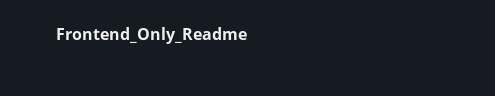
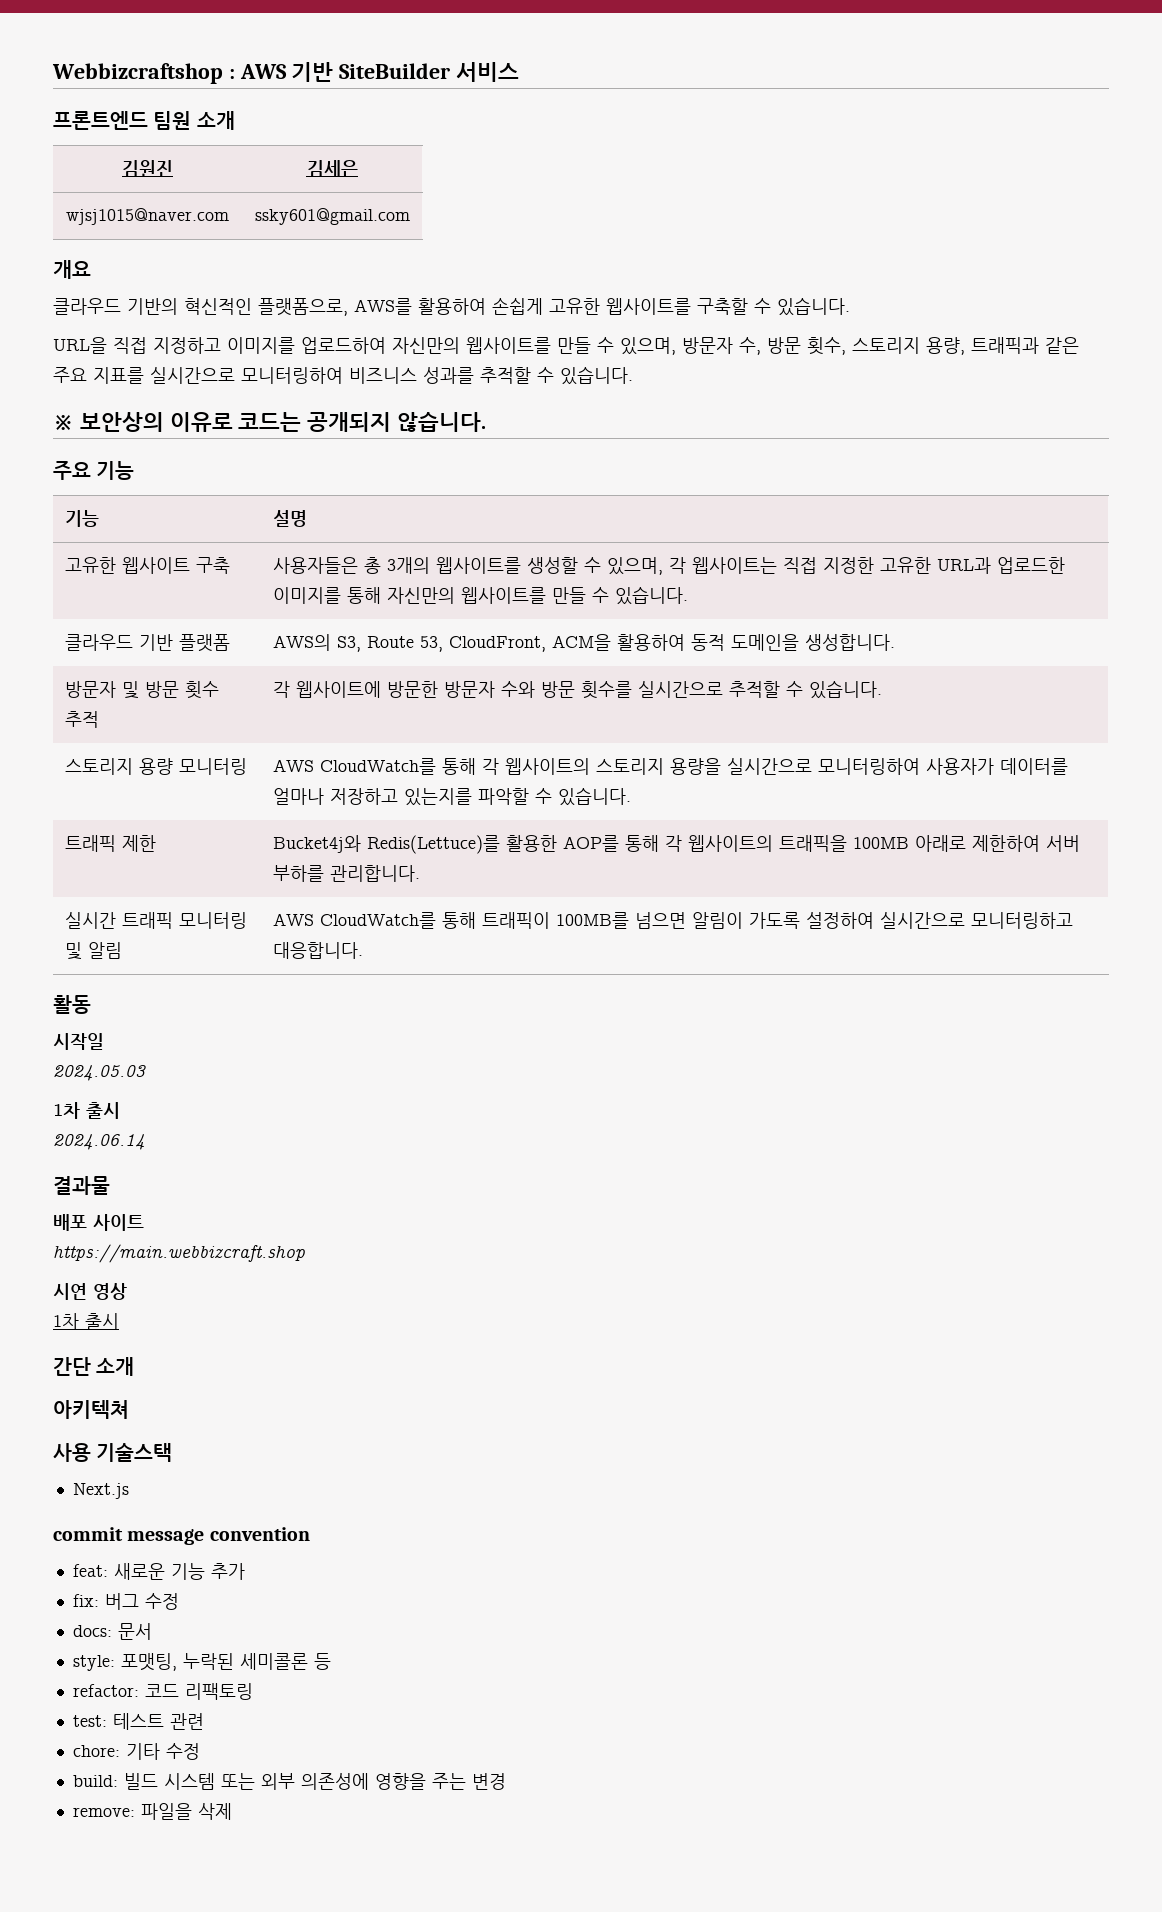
[56,27,247,44] Frontend_Only_Readme -> [52,62,520,84] [53,111,235,130] [122,160,173,177] [306,160,358,177] [66,208,229,225] [254,208,410,225] [53,260,91,279] [53,297,850,316] [53,337,1079,355] [53,366,633,385] [53,412,487,432] [53,461,135,480] [65,510,100,527] [273,510,308,527] [65,557,231,574] [273,557,1066,575] [273,586,689,605] [65,634,231,652] [273,634,896,652] [65,681,220,699] [65,711,100,728] [273,680,883,699] [65,758,248,775] [273,758,1069,775] [273,787,632,806] [65,835,157,852] [273,835,1081,854] [273,865,421,882] [65,912,248,929] [65,942,123,960] [273,912,1074,929] [273,942,364,959] [53,995,91,1014] [53,1033,104,1050] [53,1065,146,1081] [53,1102,120,1119] [53,1134,145,1150] [53,1176,110,1195] [53,1214,144,1231] [53,1244,305,1263] [53,1283,127,1300] [53,1313,119,1330] [53,1357,135,1376] [53,1400,129,1419] [53,1443,173,1462] [72,1483,129,1499] [53,1527,310,1545] [72,1563,245,1580] [72,1593,179,1610] [72,1623,152,1640] [72,1653,331,1671] [72,1683,253,1700] [72,1713,204,1730] [72,1743,200,1760] [72,1773,506,1790] [72,1803,232,1820] Webbizcraftshop : AWS 기반 SiteBuilder 서비스 // 프론트엔드 팀원 소개 // 김원진 | 김세은 // wjsj1015@naver.com | ssky601@gmail.com // 개요 // 클라우드 기반의 혁신적인 플랫폼으로, AWS를 활용하여 손쉽게 고유한 웹사이트를 구축할 수 있습니다. // URL을 직접 지정하고 이미지를 업로드하여 자신만의 웹사이트를 만들 수 있으며, 방문자 수, 방문 횟수, 스토리지 용량, 트래픽과 같은 주요 지표를 실시간으로 모니터링하여 비즈니스 성과를 추적할 수 있습니다. // ※ 보안상의 이유로 코드는 공개되지 않습니다. // 주요 기능 // 기능 | 설명 // 고유한 웹사이트 구축 | 사용자들은 총 3개의 웹사이트를 생성할 수 있으며, 각 웹사이트는 직접 지정한 고유한 URL과 업로드한 이미지를 통해 자신만의 웹사이트를 만들 수 있습니다. // 클라우드 기반 플랫폼 | AWS의 S3, Route 53, CloudFront, ACM을 활용하여 동적 도메인을 생성합니다. // 방문자 및 방문 횟수 추적 | 각 웹사이트에 방문한 방문자 수와 방문 횟수를 실시간으로 추적할 수 있습니다. // 스토리지 용량 모니터링 | AWS CloudWatch를 통해 각 웹사이트의 스토리지 용량을 실시간으로 모니터링하여 사용자가 데이터를 얼마나 저장하고 있는지를 파악할 수 있습니다. // 트래픽 제한 | Bucket4j와 Redis(Lettuce)를 활용한 AOP를 통해 각 웹사이트의 트래픽을 100MB 아래로 제한하여 서버 부하를 관리합니다. // 실시간 트래픽 모니터링 및 알림 | AWS CloudWatch를 통해 트래픽이 100MB를 넘으면 알림이 가도록 설정하여 실시간으로 모니터링하고 대응합니다. // 활동 // 시작일 // 2024.05.03 // 1차 출시 // 2024.06.14 // 결과물 // 배포 사이트 // https://main.webbizcraft.shop // 시연 영상 // 1차 출시 // 간단 소개 // 아키텍쳐 // 사용 기술스택 // Next.js // commit message convention // feat: 새로운 기능 추가 // fix: 버그 수정 // docs: 문서 // style: 포맷팅, 누락된 세미콜론 등 // refactor: 코드 리팩토링 // test: 테스트 관련 // chore: 기타 수정 // build: 빌드 시스템 또는 외부 의존성에 영향을 주는 변경 // remove: 파일을 삭제

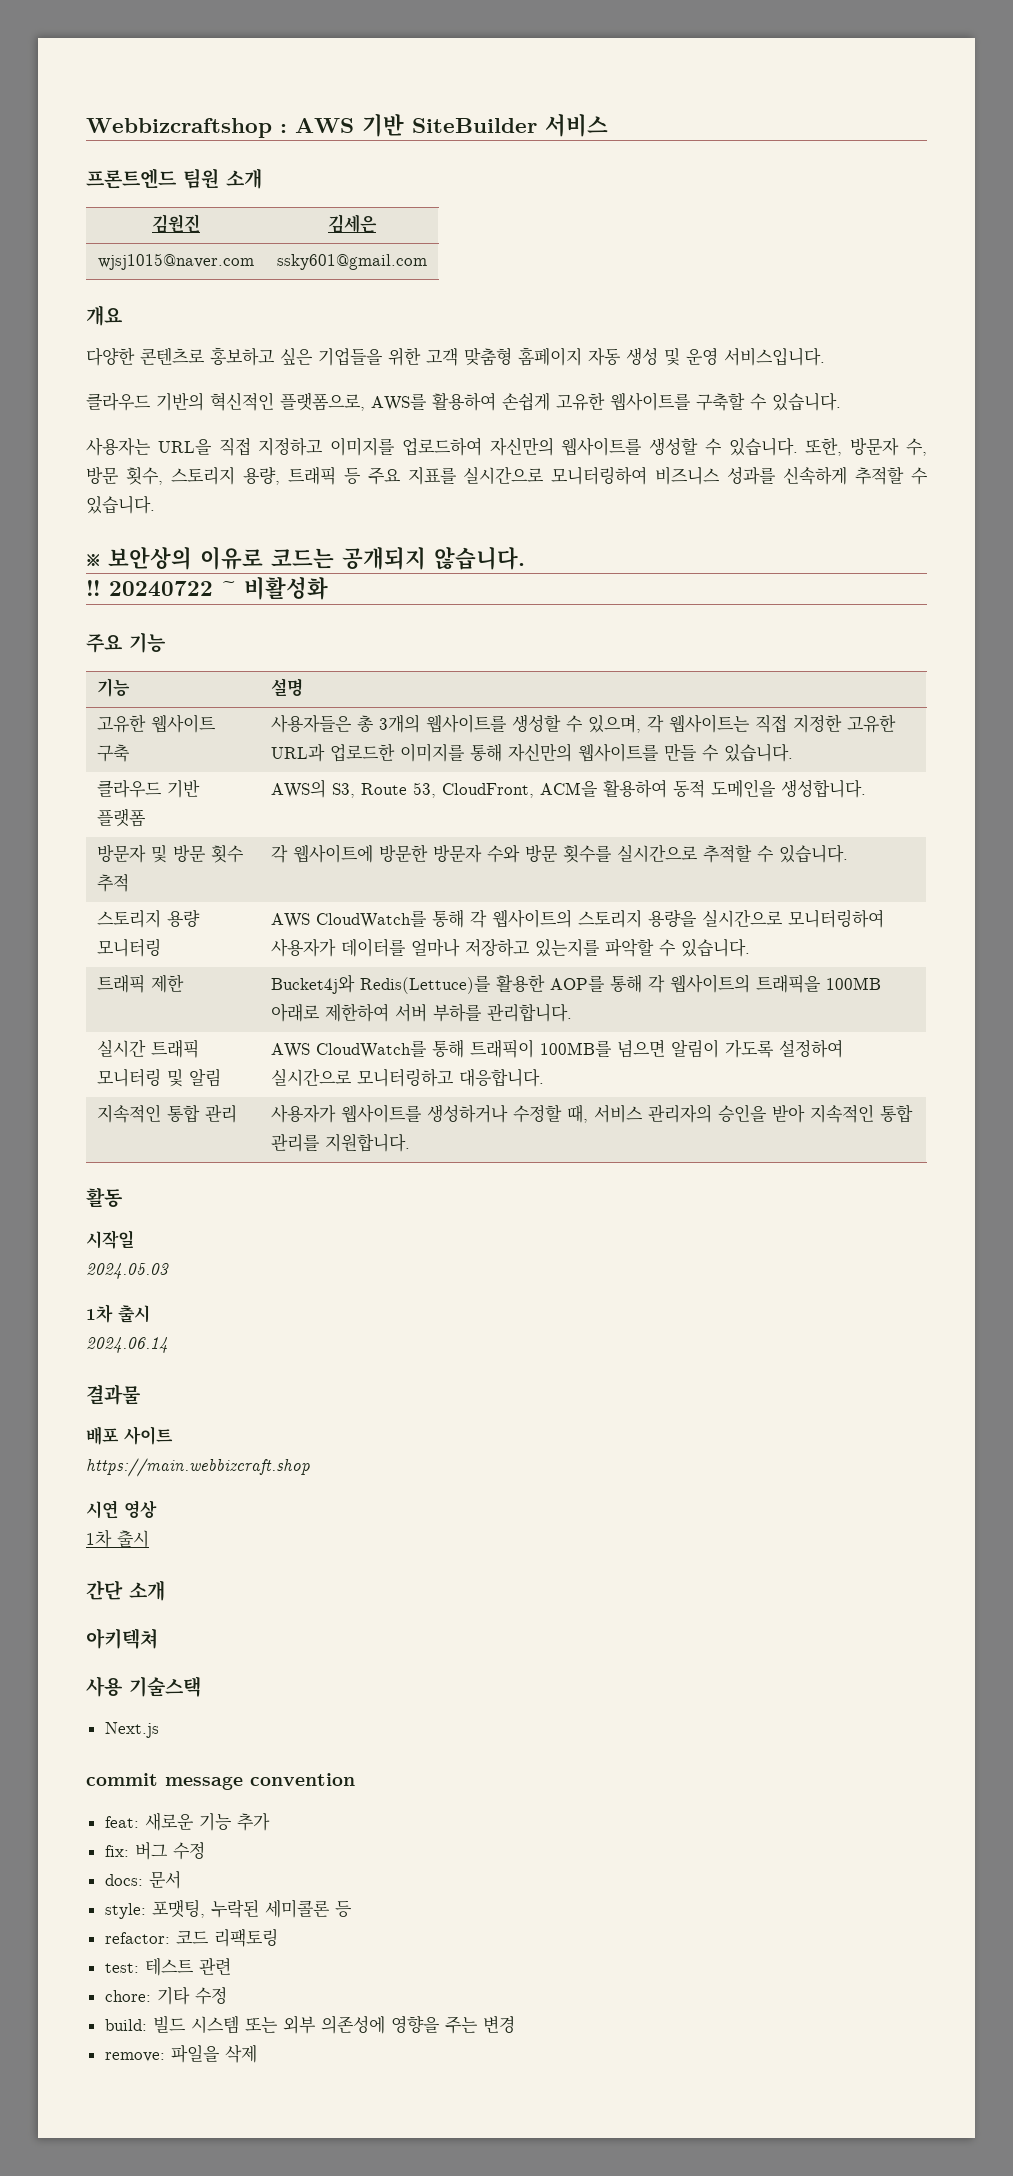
(91, 269) none -> [86,347,825,366] // 다양한 콘텐츠로 홍보하고 싶은 기업들을 위한 고객 맞춤형 홈페이지 자동 생성 및 운영 서비스입니다.
(850, 306) none -> [86,437,151,456] 사용자는
[557,337,676,355] 만들 수 있으며, -> [649,437,843,456] 생성할 수 있습니다. 또한,
[971,337,1079,354] 트래픽과 같은 -> [287,466,361,485] 트래픽 등
(474, 375) none -> [783,466,848,485] 신속하게
(487, 422) none -> [86,577,328,600] // ‼ 20240722 ~ 비활성화
(364, 950) none -> [97,1104,238,1123] [271,1104,914,1123] [271,1133,411,1152] // 지속적인 통합 관리 | 사용자가 웹사이트를 생성하거나 수정할 때, 서비스 관리자의 승인을 받아 지속적인 통합 관리를 지원합니다.

